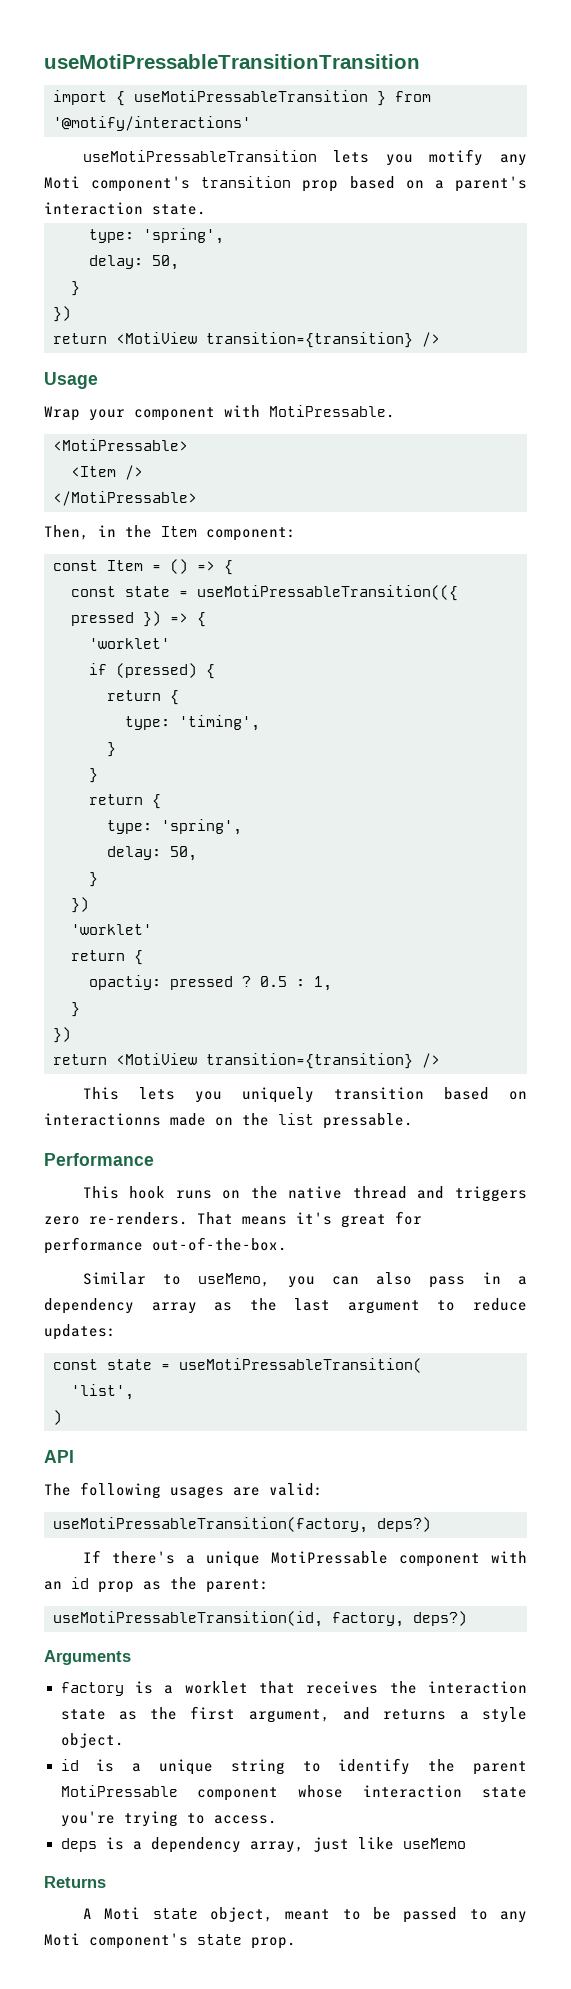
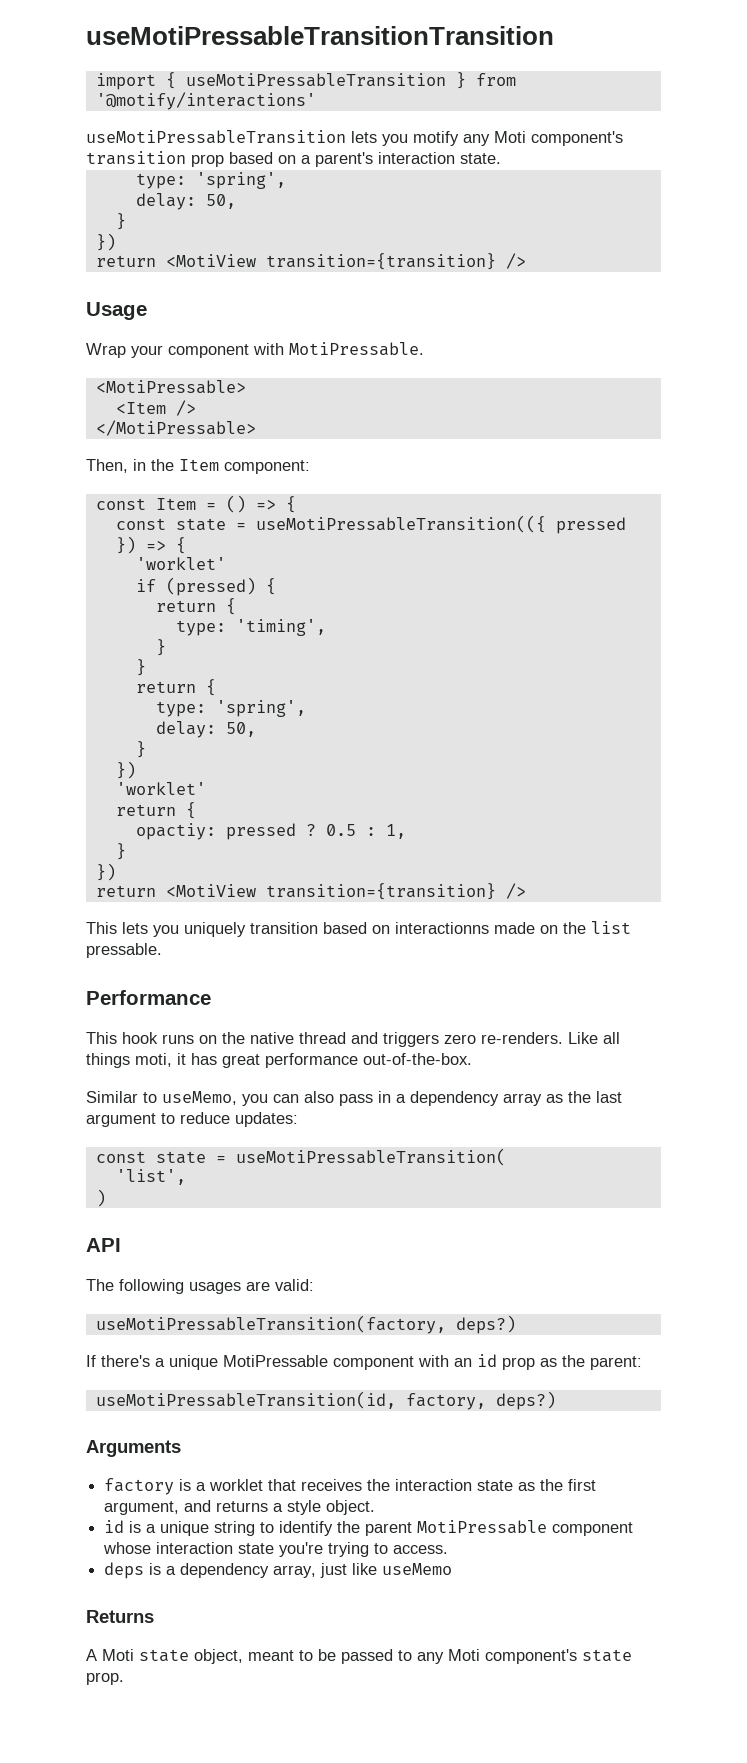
[197,1211,422,1228] That means it's great for -> [568,1032,620,1044] [86,1053,260,1068] Like all things moti, it has great

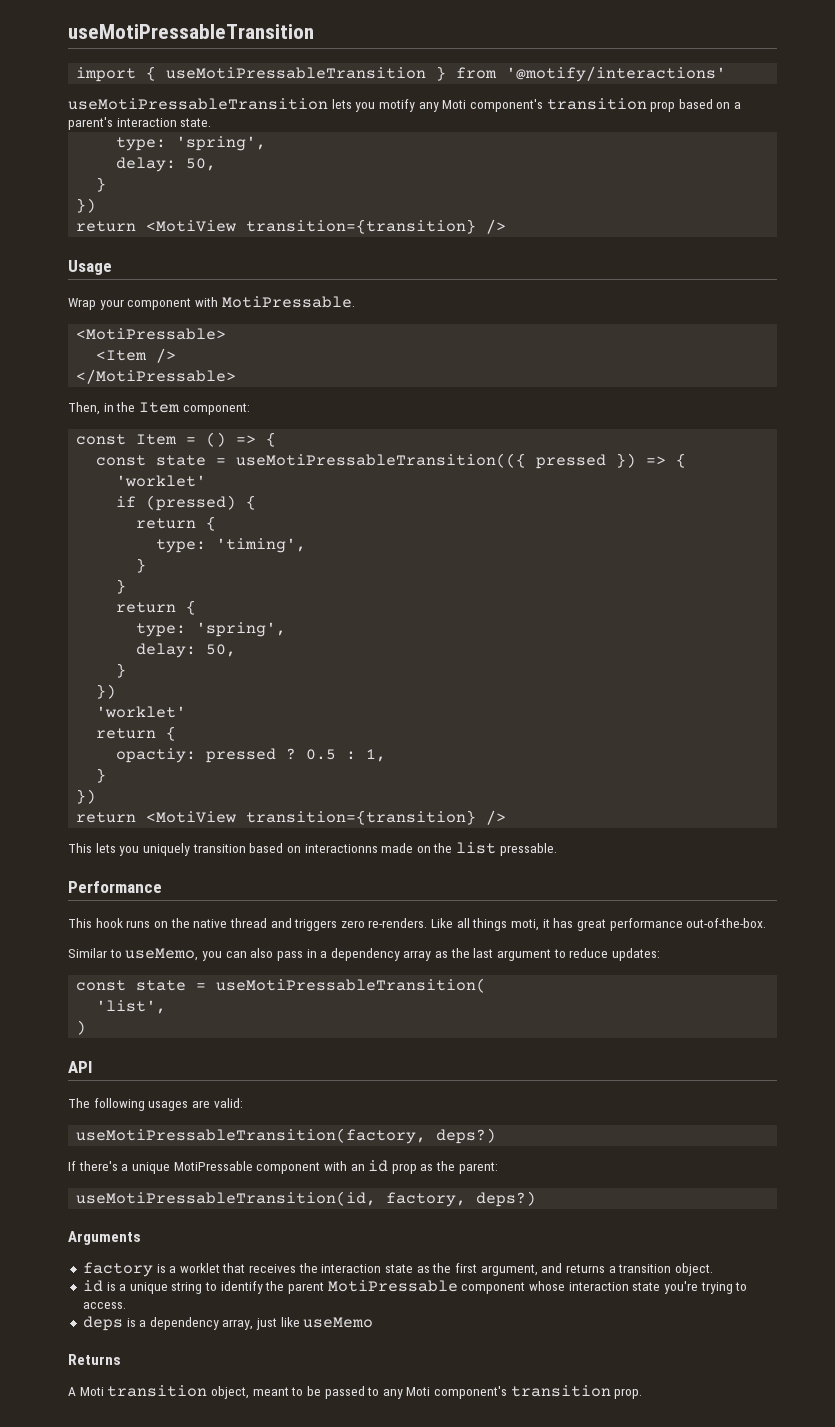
[86,26,554,45] useMotiPressableTransitionTransition -> [68,24,314,39] useMotiPressableTransition
[287,1500,322,1515] style -> [618,1264,672,1273] transition
[139,1649,189,1662] state -> [107,1385,208,1397] transition
[582,1649,632,1662] state -> [510,1385,611,1397] transition

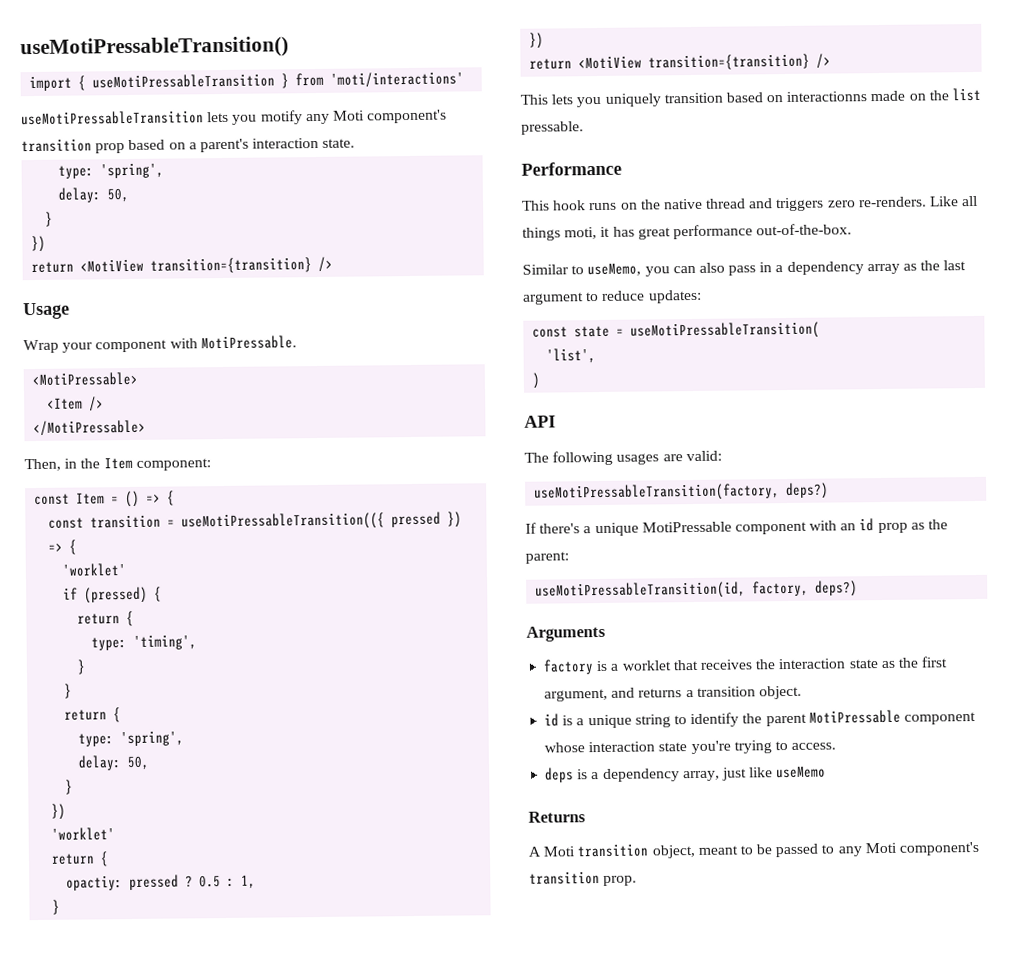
[68,24,314,39] useMotiPressableTransition -> [20,36,289,60] useMotiPressableTransition()
[506,66,727,82] '@motify/interactions' -> [330,71,465,88] 'moti/interactions'
[156,455,207,466] state -> [90,514,162,529] transition

